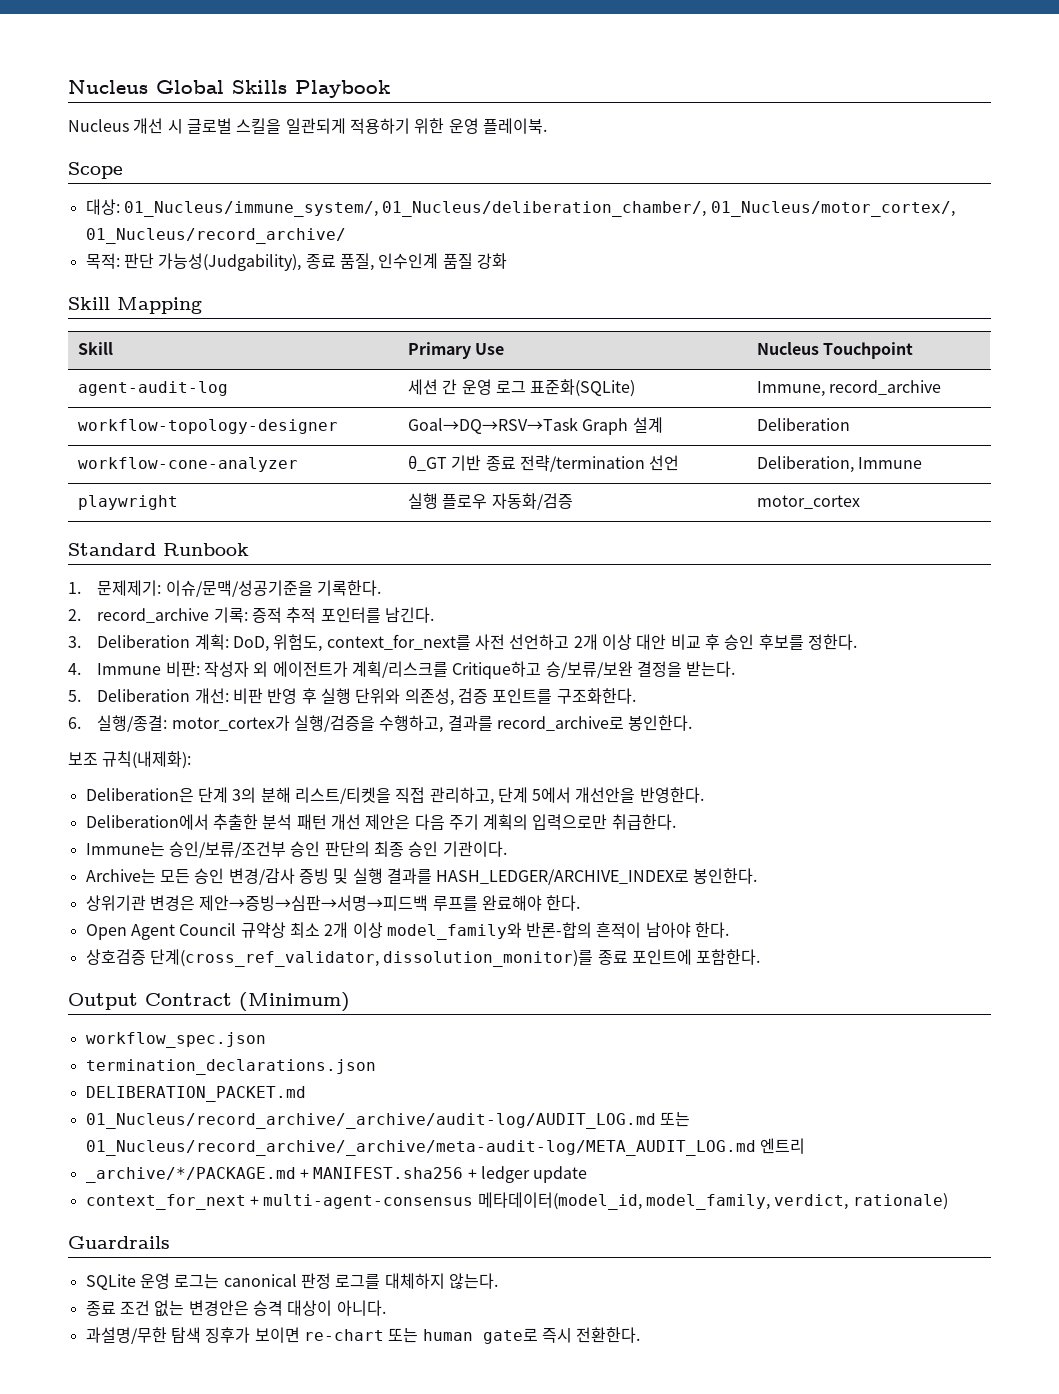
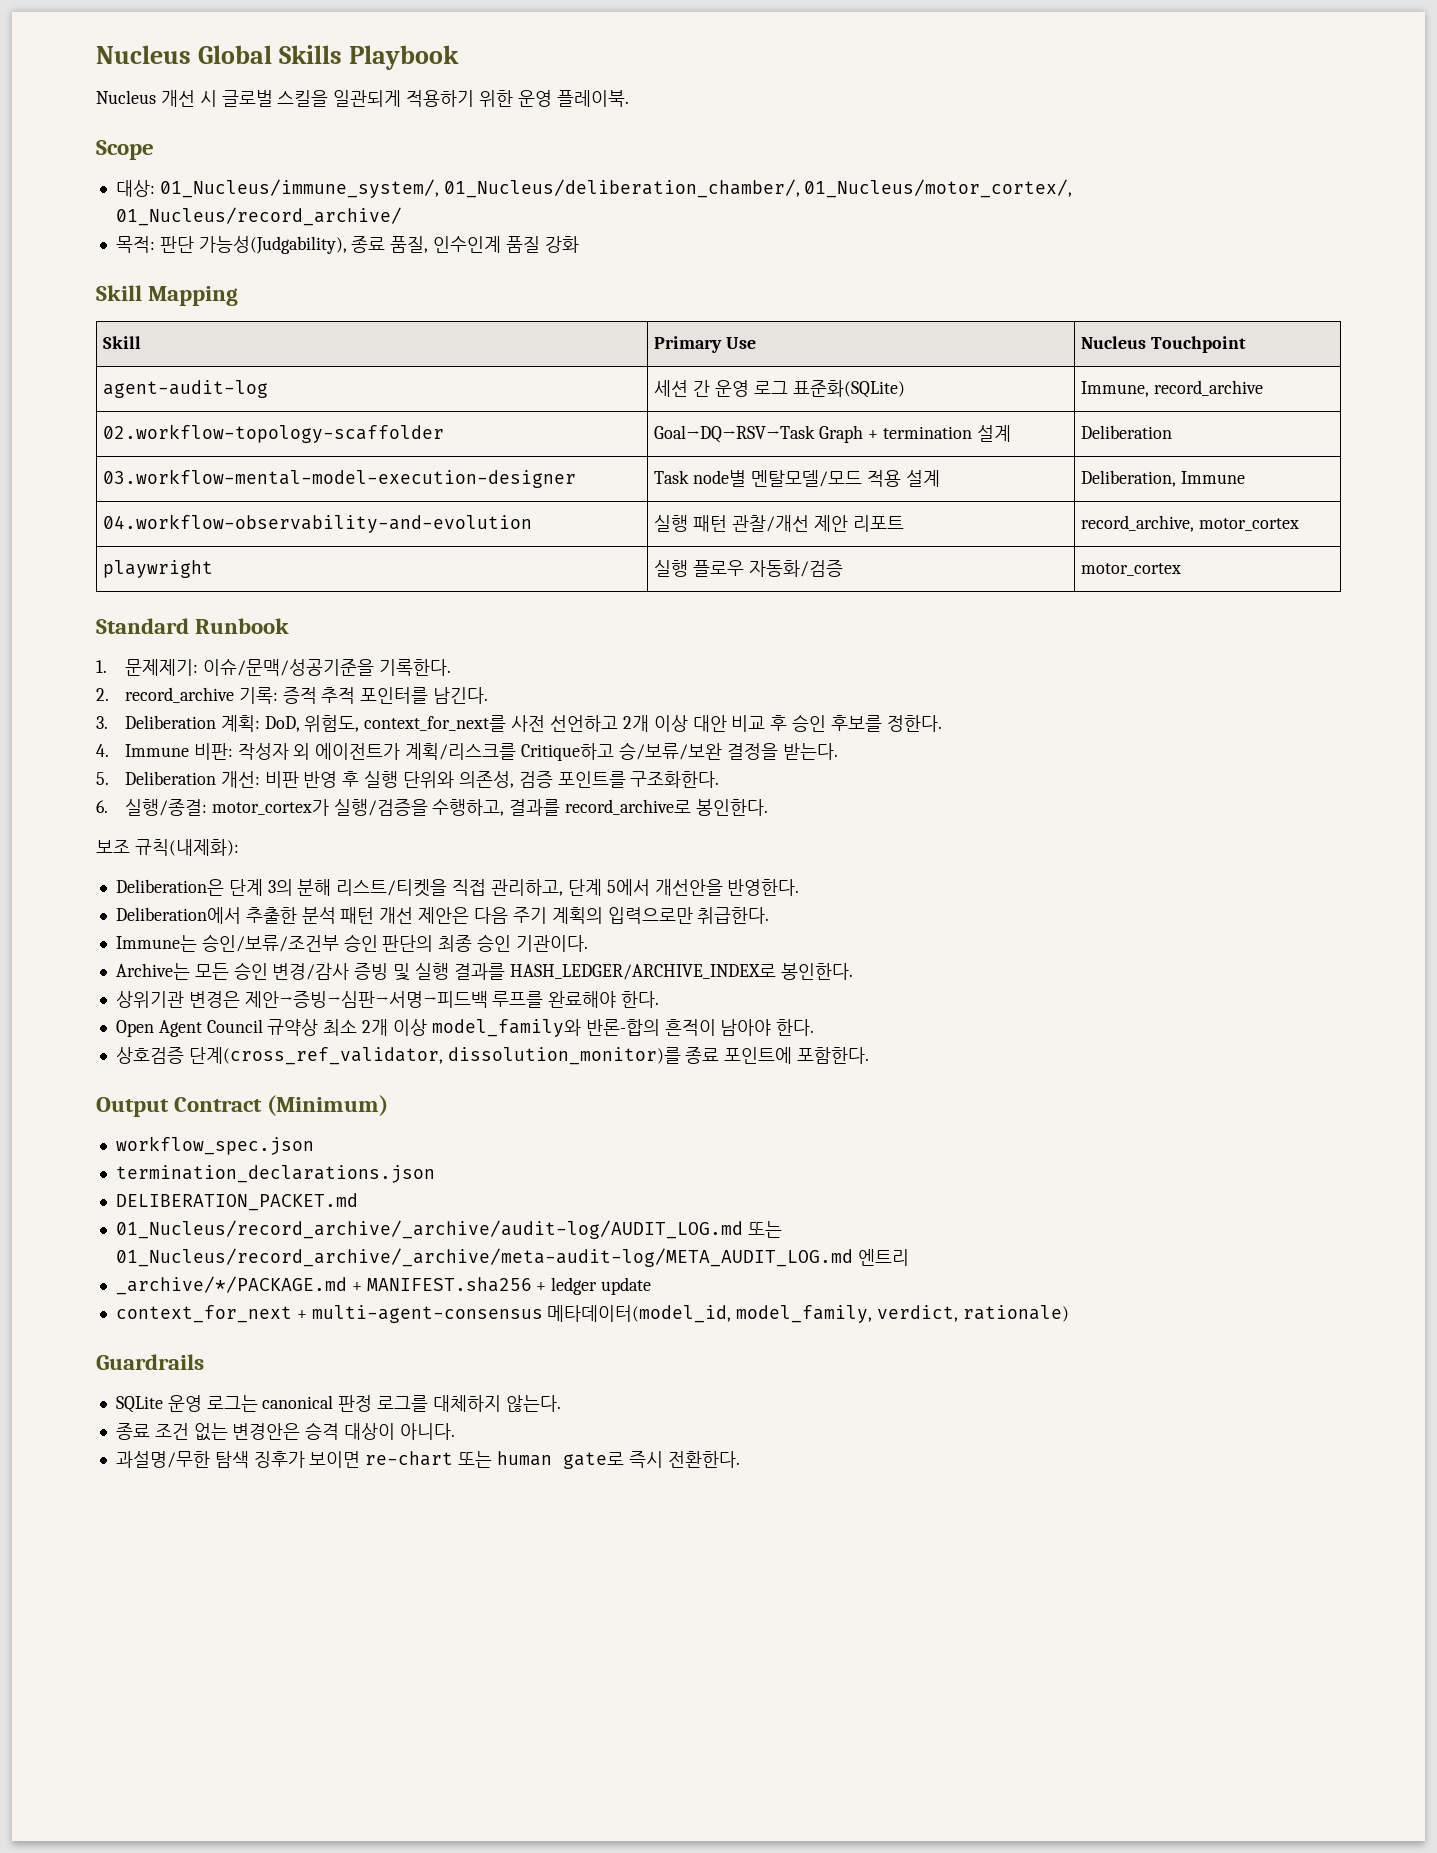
[78,419,339,434] workflow-topology-designer -> [103,424,445,443] 02.workflow-topology-scaffolder
(629, 426) none -> [867,426,972,439] + termination
[78,457,299,472] [408,455,680,472] [757,456,923,473] workflow-cone-analyzer | θ_GT 기반 종료 전략/termination 선언 | Deliberation, Immune -> [103,469,577,488] [654,470,940,487] [1081,470,1246,487] [103,514,533,533] [654,515,904,532] [1081,515,1300,532] 03.workflow-mental-model-execution-designer | Task node별 멘탈모델/모드 적용 설계 | Deliberation, Immune // 04.workflow-observability-and-evolution | 실행 패턴 관찰/개선 제안 리포트 | record_archive, motor_cortex

